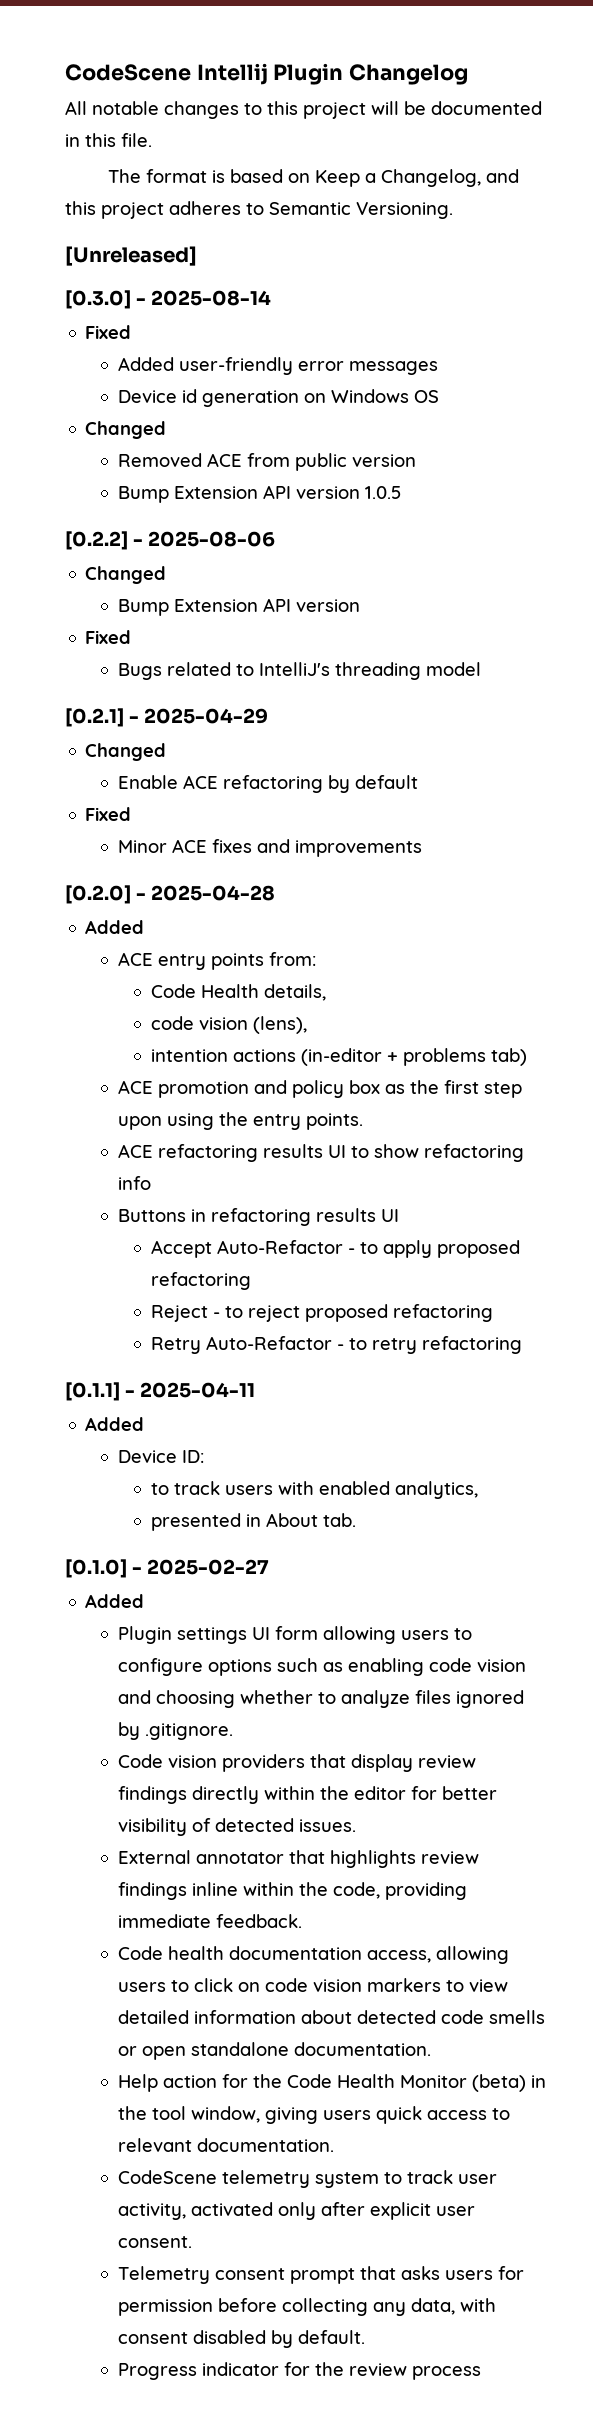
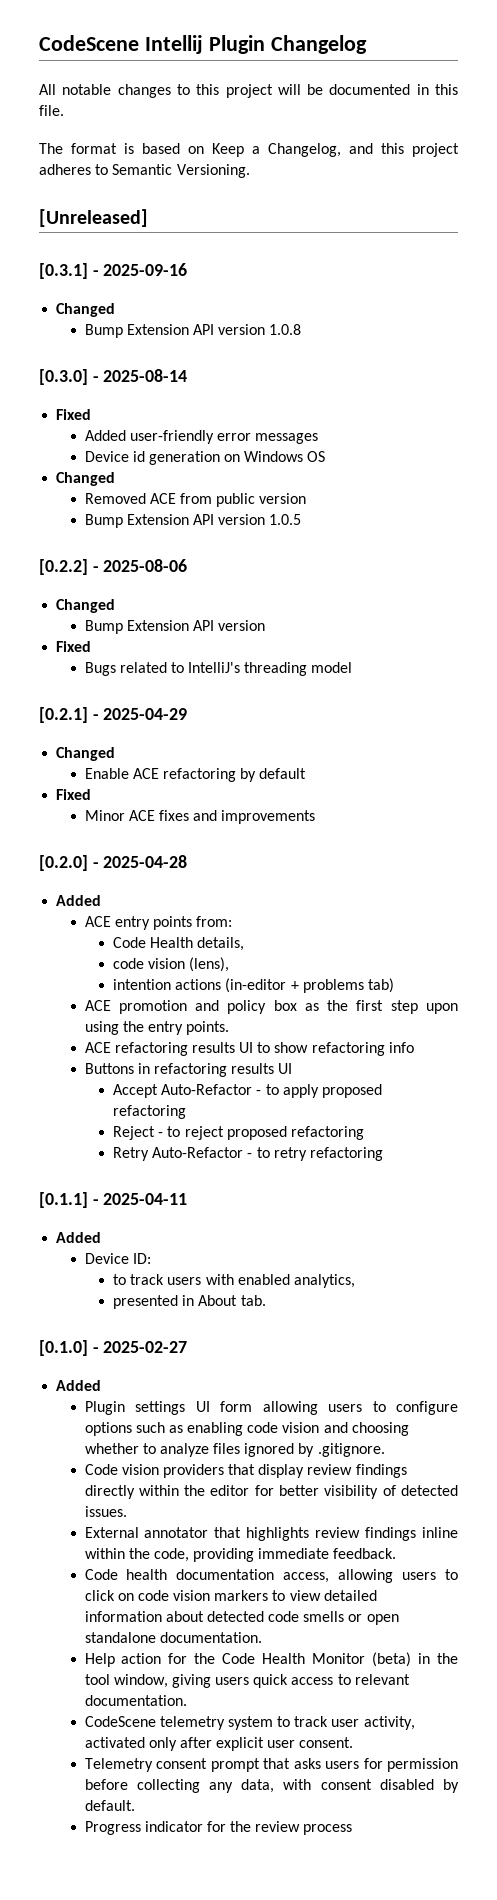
(197, 256) none -> [39,263,188,279] [56,303,116,317] [84,324,302,338] // [0.3.1] - 2025-09-16 // Changed // Bump Extension API version 1.0.8

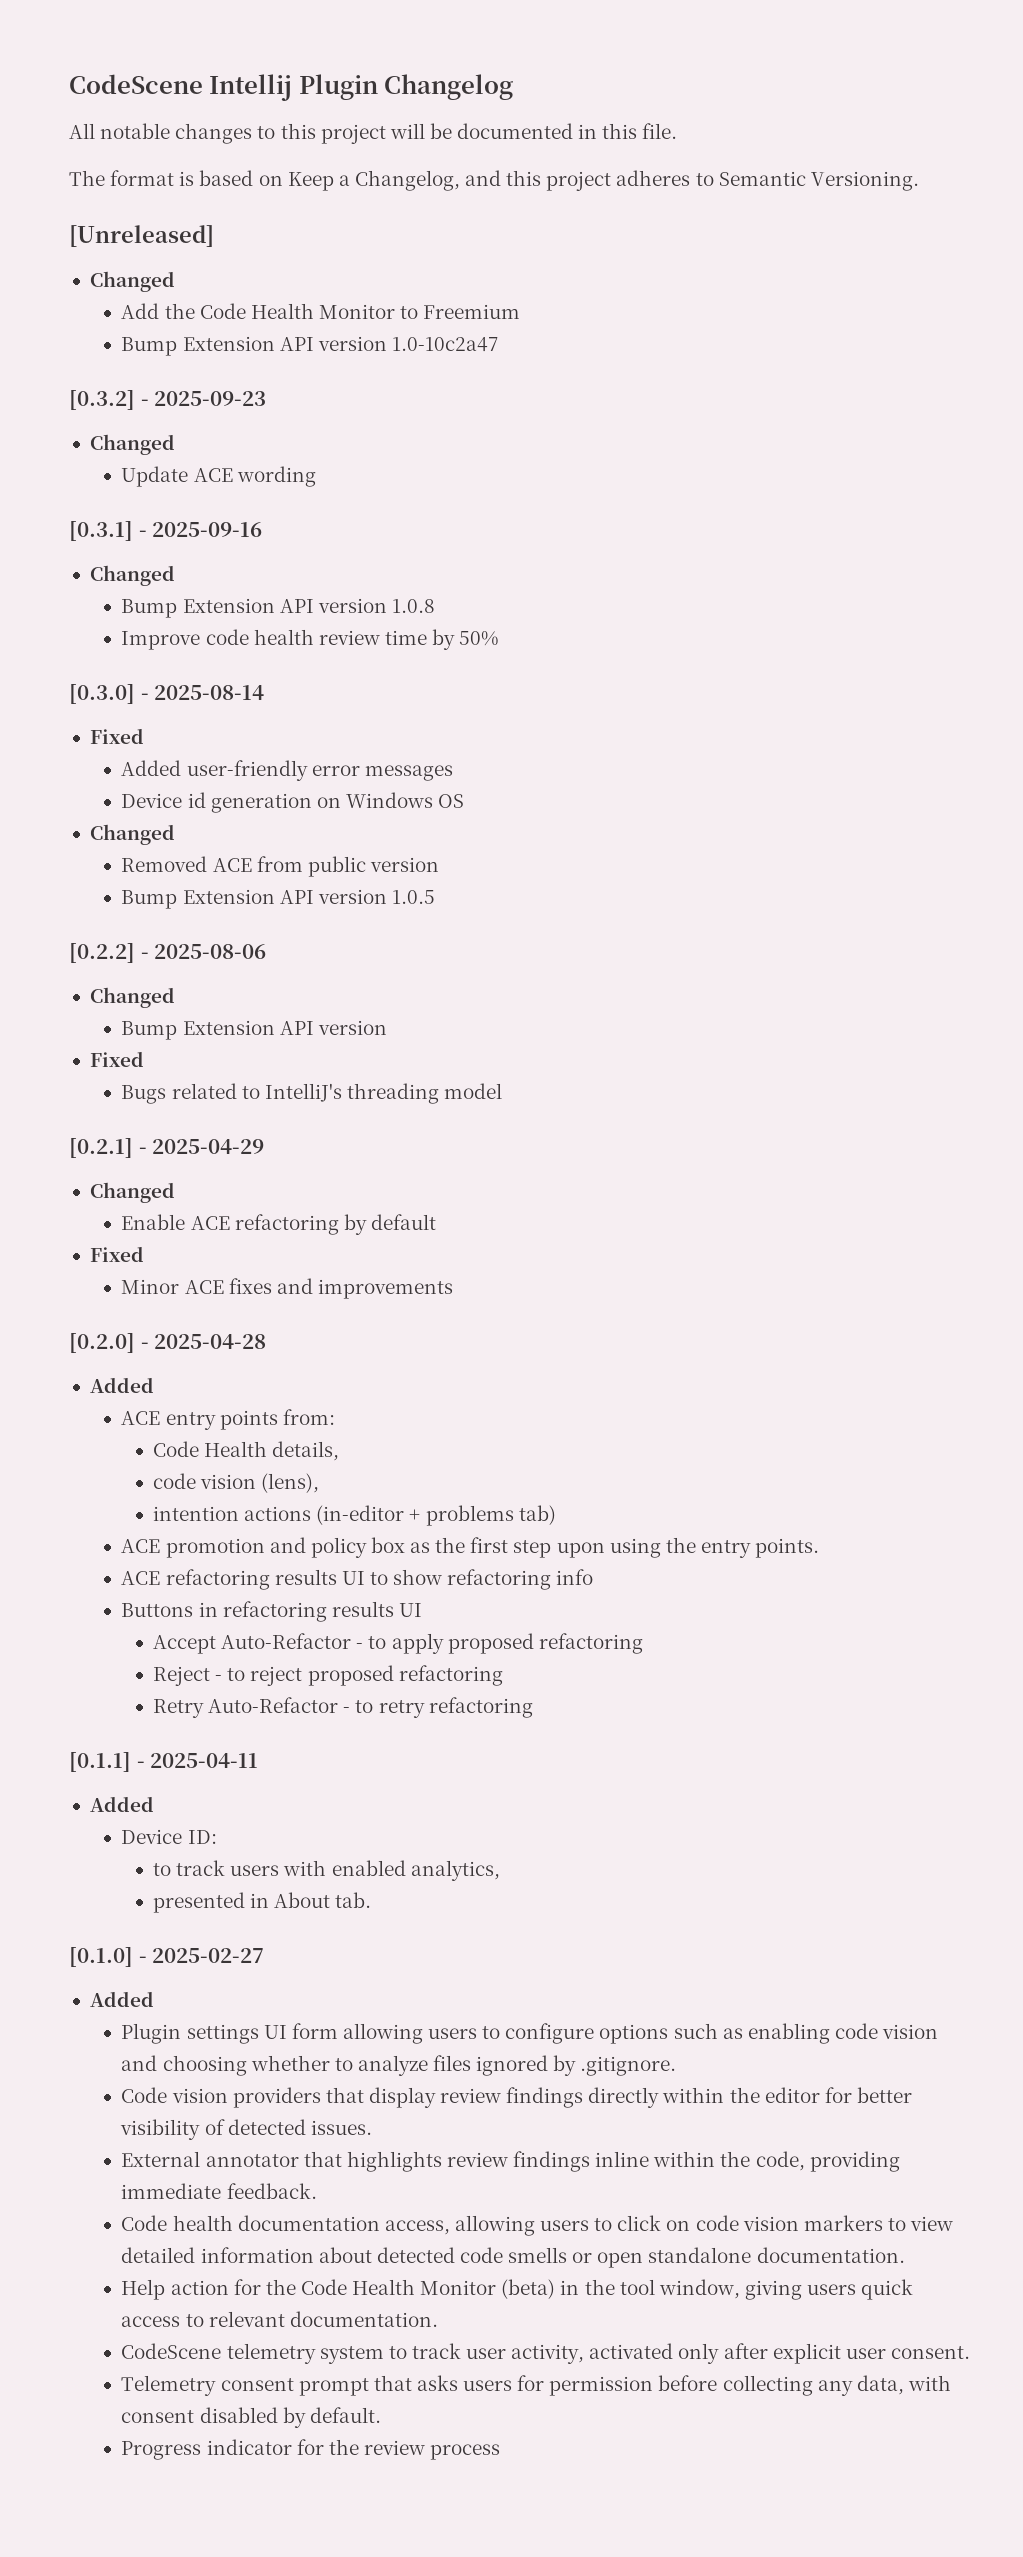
(148, 218) none -> [89,271,175,292] [121,303,521,319] [121,336,498,356] [69,390,267,410] [89,434,175,455] [121,466,316,487] // Changed // Add the Code Health Monitor to Freemium // Bump Extension API version 1.0-10c2a47 // [0.3.2] - 2025-09-23 // Changed // Update ACE wording
(302, 329) none -> [121,629,500,650] // Improve code health review time by 50%

